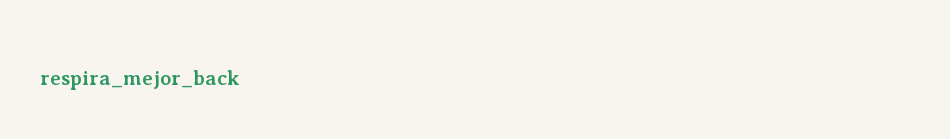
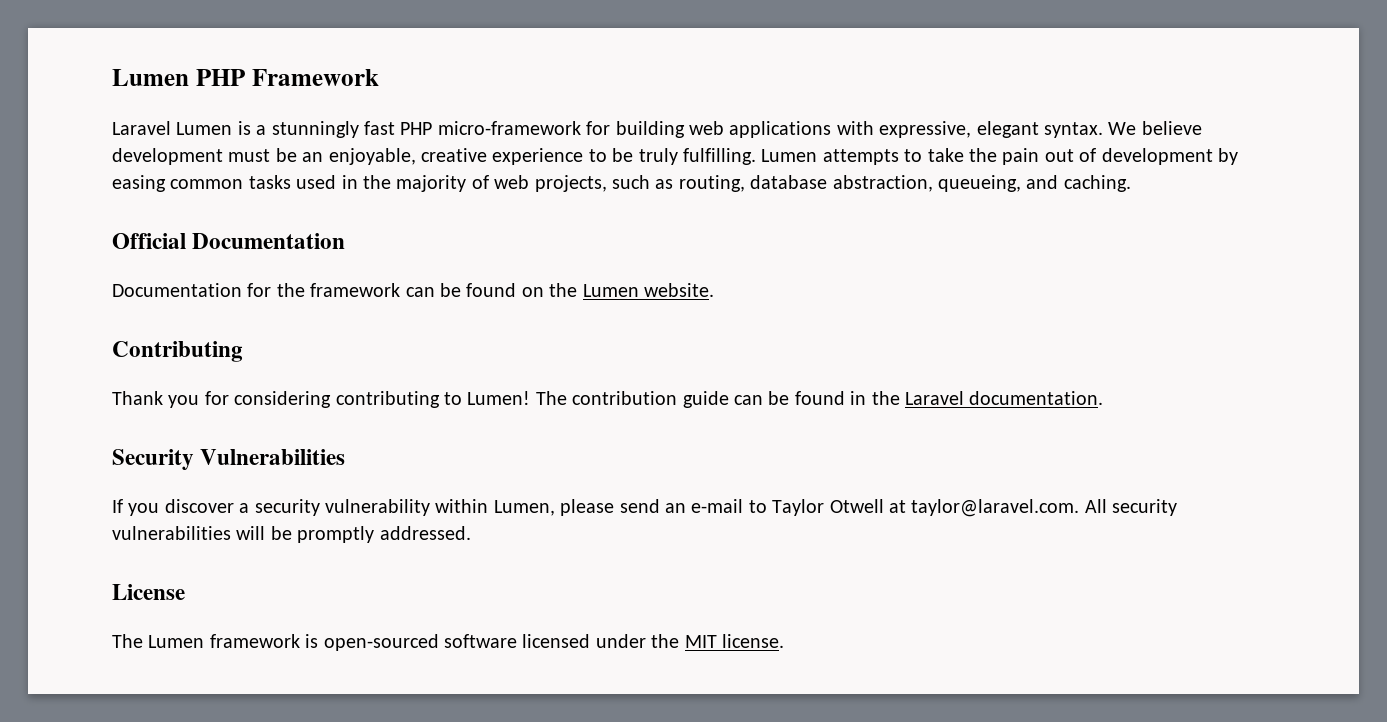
[40,70,240,90] respira_mejor_back -> [112,69,379,86] [112,121,1202,138] [112,148,1238,165] [112,175,1131,192] [112,233,346,249] [112,283,714,297] [112,341,243,362] [112,391,1104,408] [112,449,346,470] [112,499,1178,517] [112,526,471,543] [112,584,185,600] [112,634,784,651] Lumen PHP Framework // Laravel Lumen is a stunningly fast PHP micro-framework for building web applications with expressive, elegant syntax. We believe development must be an enjoyable, creative experience to be truly fulfilling. Lumen attempts to take the pain out of development by easing common tasks used in the majority of web projects, such as routing, database abstraction, queueing, and caching. // Official Documentation // Documentation for the framework can be found on the Lumen website. // Contributing // Thank you for considering contributing to Lumen! The contribution guide can be found in the Laravel documentation. // Security Vulnerabilities // If you discover a security vulnerability within Lumen, please send an e-mail to Taylor Otwell at taylor@laravel.com. All security vulnerabilities will be promptly addressed. // License // The Lumen framework is open-sourced software licensed under the MIT license.

